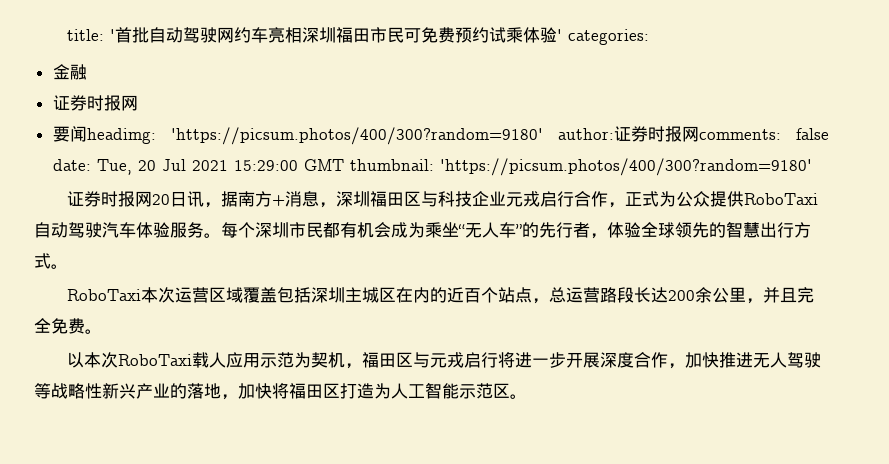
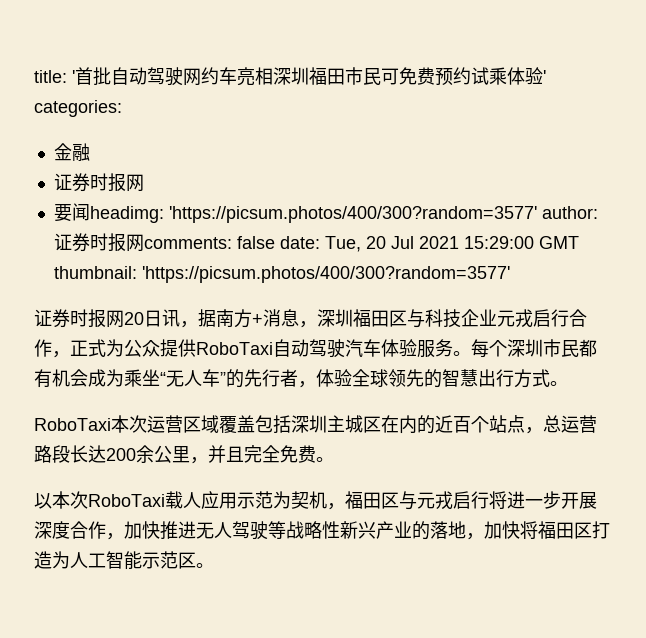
[170,127,543,145] 'https://picsum.photos/400/300?random=9180' -> [168,206,537,223] 'https://picsum.photos/400/300?random=3577'
[439,158,812,176] 'https://picsum.photos/400/300?random=9180' -> [141,266,510,283] 'https://picsum.photos/400/300?random=3577'

